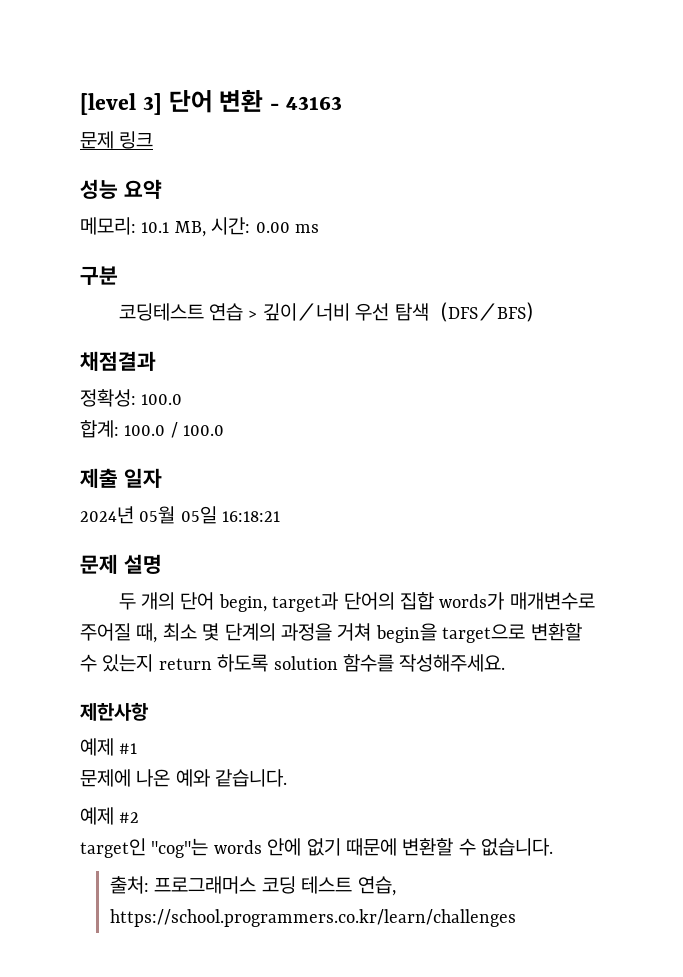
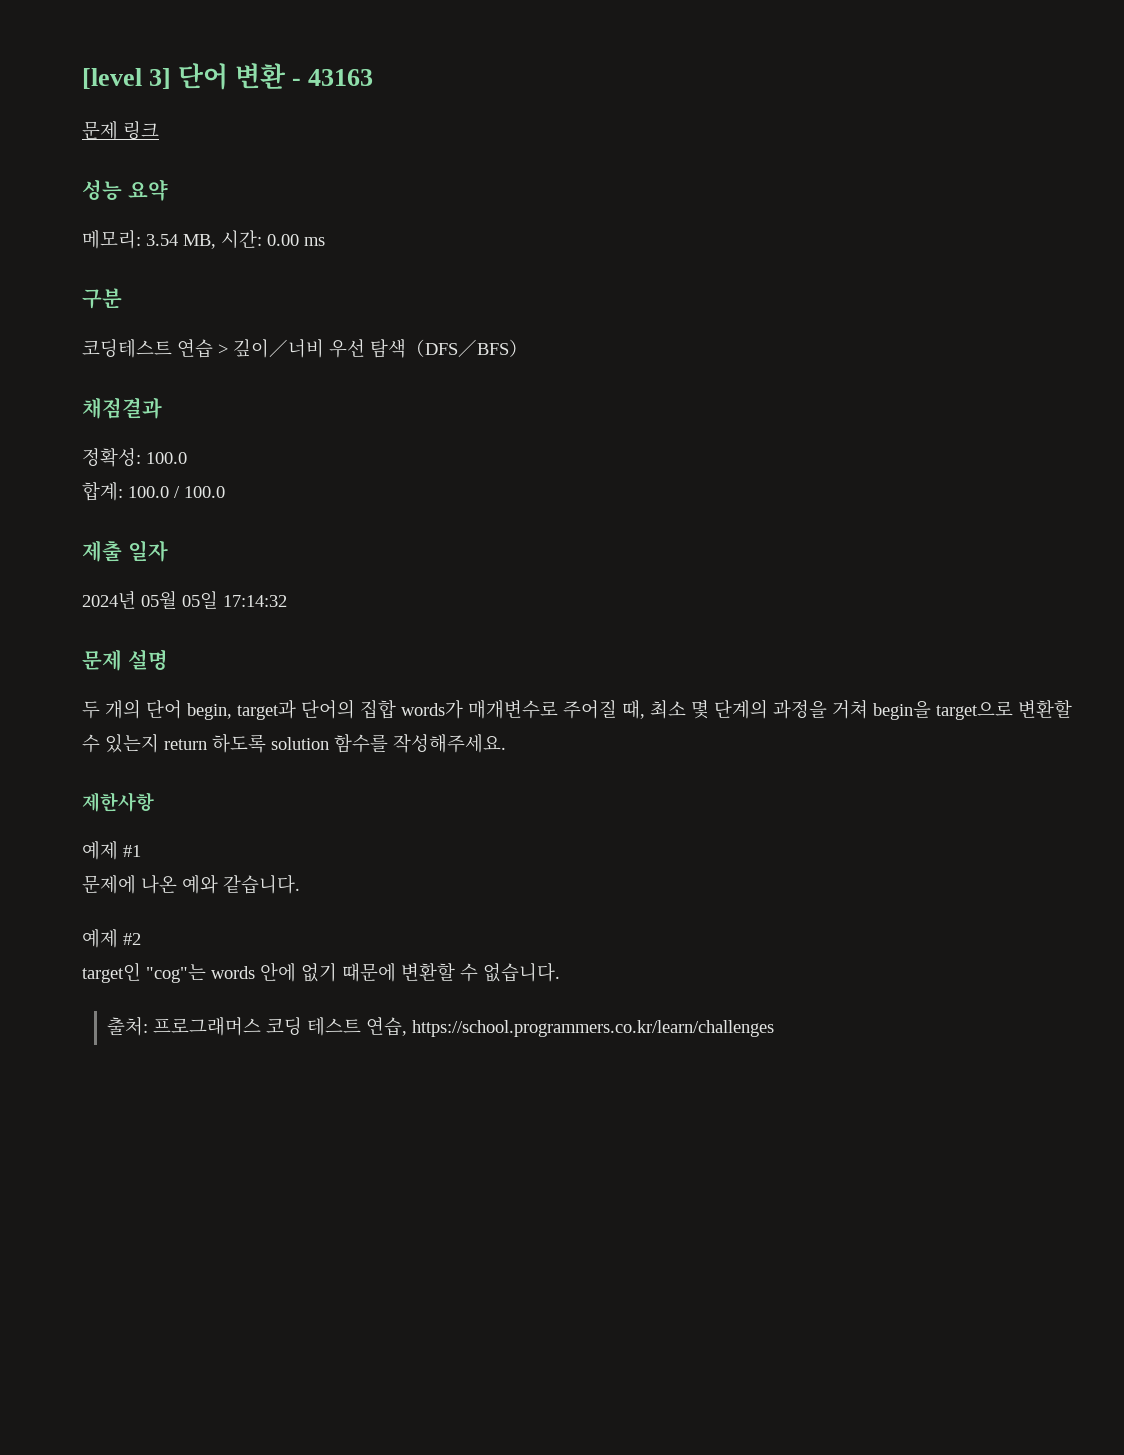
[141,222,170,233] 10.1 -> [146,234,178,246] 3.54
[222,511,281,522] 16:18:21 -> [223,595,287,607] 17:14:32

